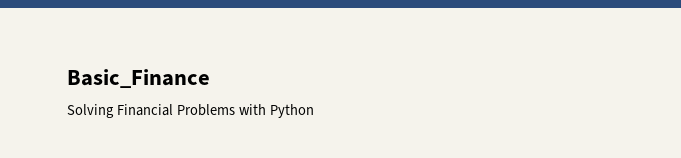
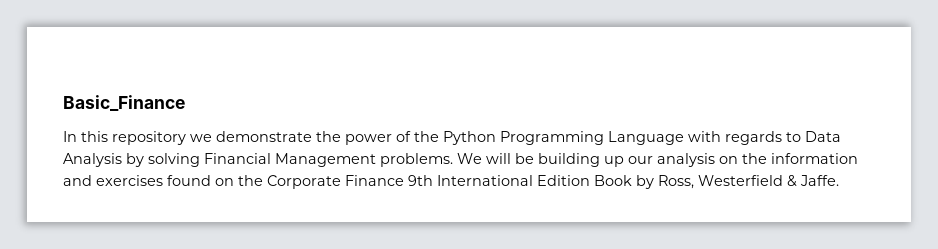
[67,104,314,118] Solving Financial Problems with Python -> [63,131,841,145] [63,153,858,167] [63,175,839,189] In this repository we demonstrate the power of the Python Programming Language with regards to Data Analysis by solving Financial Management problems. We will be building up our analysis on the information and exercises found on the Corporate Finance 9th International Edition Book by Ross, Westerfield & Jaffe.

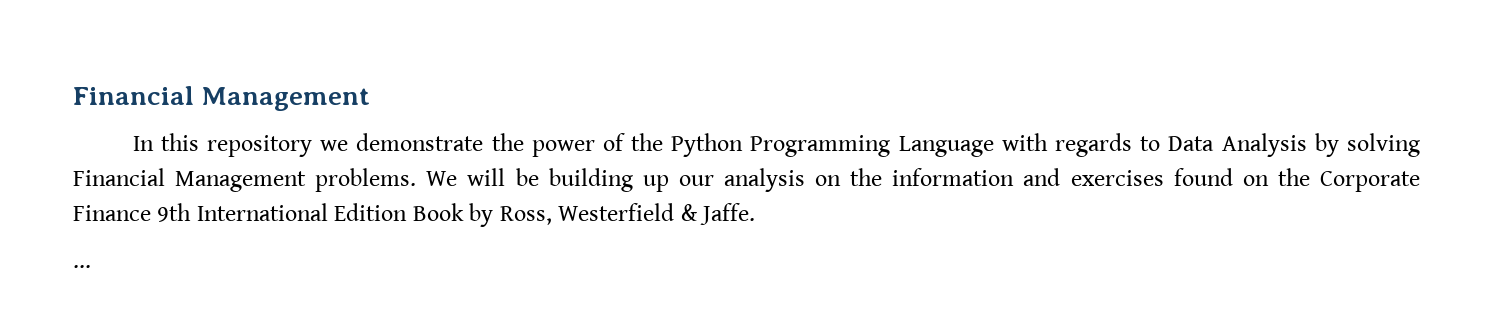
[63,95,185,111] Basic_Finance -> [73,86,371,111] Financial Management
(839, 180) none -> [73,265,91,268] // ...

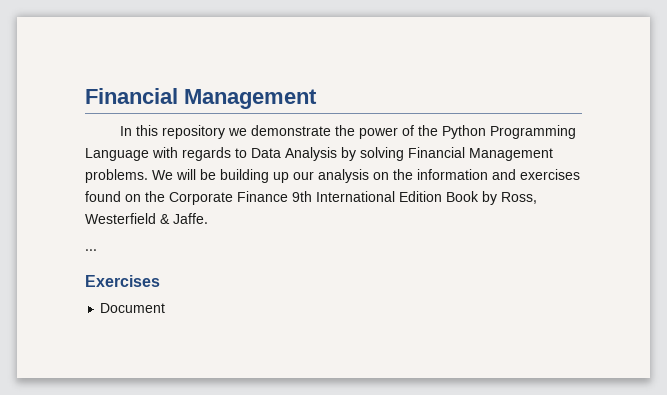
(91, 266) none -> [85,275,160,287] [100,303,166,313] // Exercises // Document

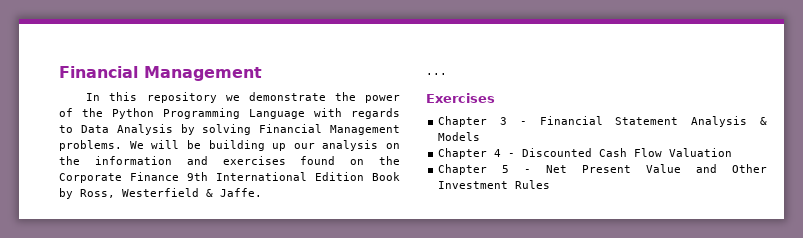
[100,303,166,313] Document -> [438,116,767,127] [438,132,481,141] [438,148,733,159] [438,164,767,175] [438,180,551,189] Chapter 3 - Financial Statement Analysis & Models // Chapter 4 - Discounted Cash Flow Valuation // Chapter 5 - Net Present Value and Other Investment Rules

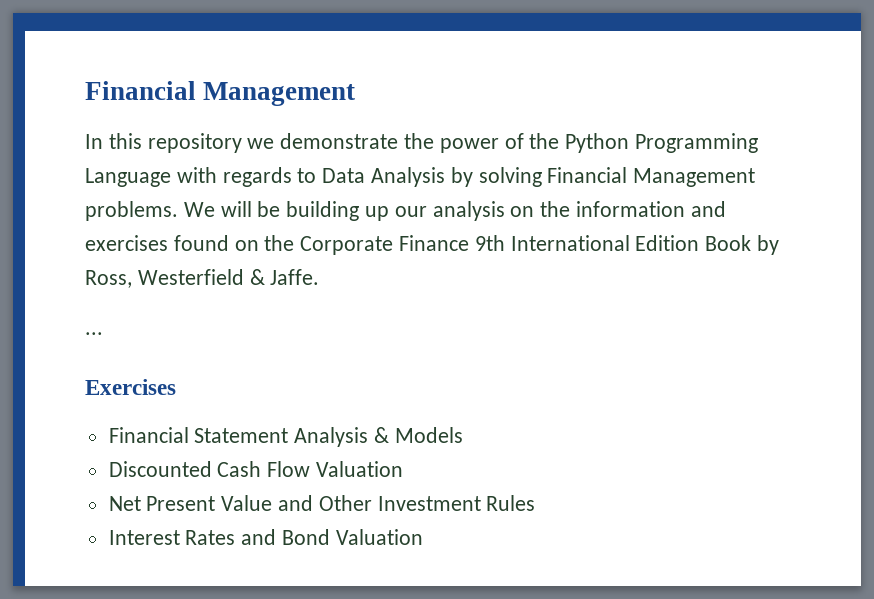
[438,116,527,127] Chapter 3 - -> (176, 387) none
[438,148,516,159] Chapter 4 - -> (463, 435) none
[438,164,532,175] Chapter 5 - -> (404, 469) none
(551, 184) none -> [108,529,423,545] // Interest Rates and Bond Valuation

